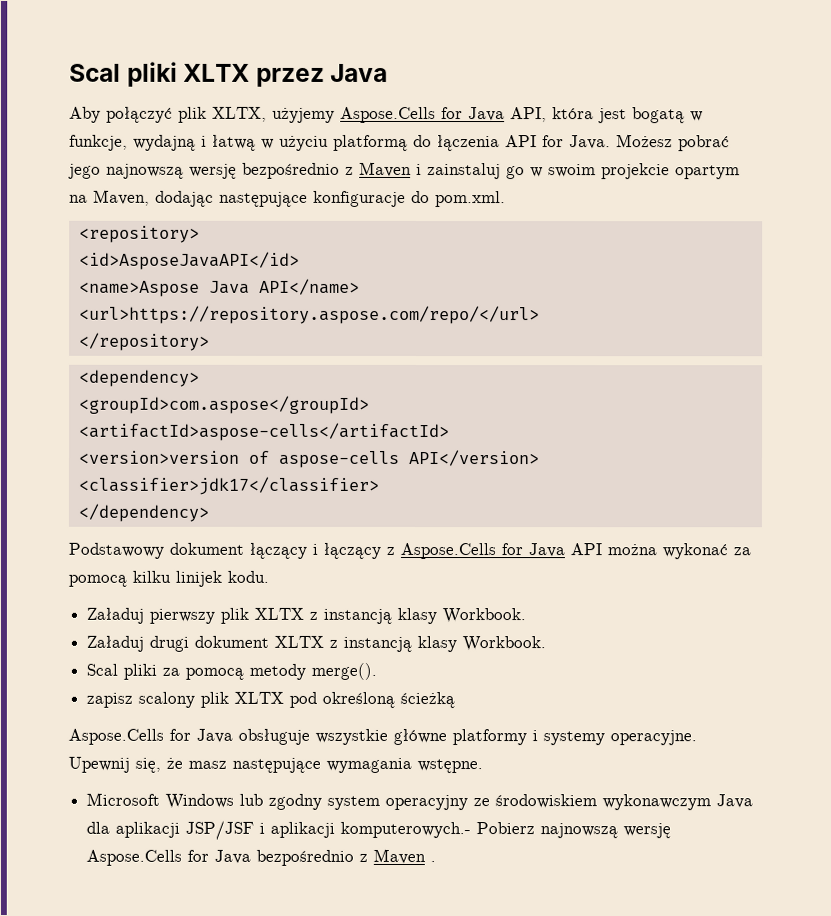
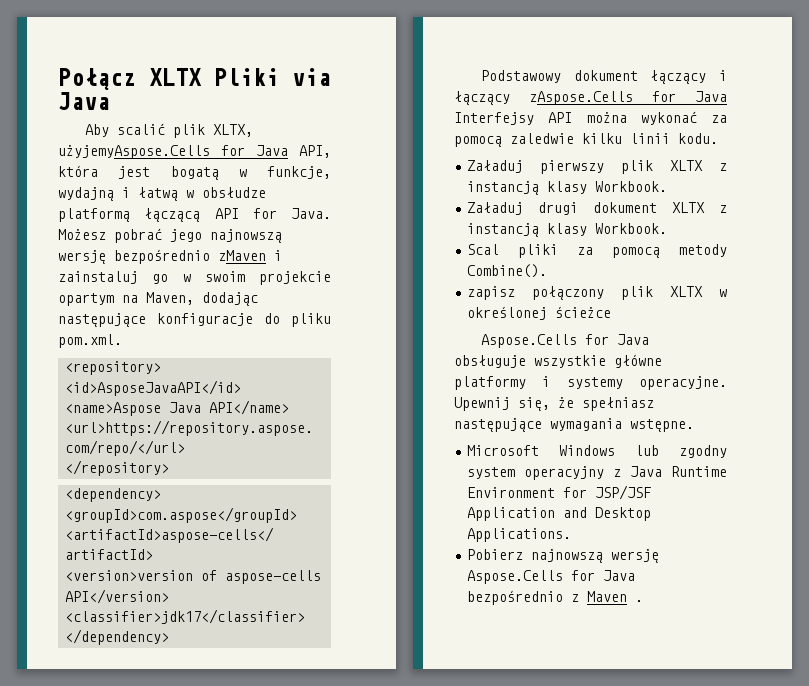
[69,61,325,87] Scal pliki XLTX przez -> [58,68,331,90] Połącz XLTX Pliki via
[106,106,173,123] połączyć -> [117,123,166,135] scalić
[272,106,436,124] użyjemy Aspose.Cells -> [58,145,210,159] użyjemyAspose.Cells
[279,134,500,152] użyciu platformą do łączenia -> [202,187,266,198] [58,208,201,222] obsłudze platformą łączącą
[345,161,412,177] z Maven -> [218,250,266,261] zMaven
(430, 197) none -> [291,313,331,327] pliku
[386,542,565,560] z Aspose.Cells for Java -> [529,91,727,105] [454,112,534,125] zAspose.Cells for Java Interfejsy
[132,570,222,587] kilku linijek -> [510,133,670,144] zaledwie kilku linii
[311,662,378,680] merge(). -> [467,264,548,278] Combine().
[138,691,456,709] scalony plik XLTX pod określoną ścieżką -> [532,286,727,300] [467,306,612,320] połączony plik XLTX w określonej ścieżce
[188,760,227,769] masz -> [582,397,654,411] spełniasz
[473,794,754,811] [86,820,472,840] ze środowiskiem wykonawczym Java dla aplikacji JSP/JSF i aplikacji komputerowych.- -> [613,466,727,477] [467,485,652,500] [467,507,652,521] [467,528,572,542] z Java Runtime Environment for JSP/JSF Application and Desktop Applications. //

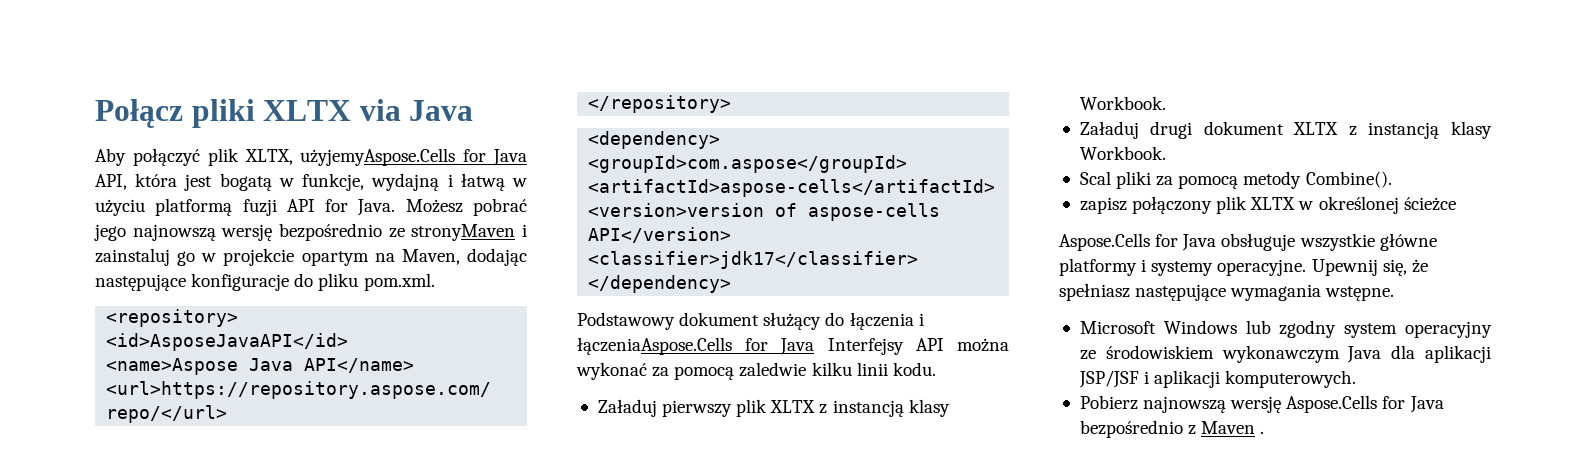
[149,68,279,86] XLTX Pliki -> [191,99,352,128] pliki XLTX
[117,123,166,135] scalić -> [132,148,200,166] połączyć
[202,187,266,198] [58,208,201,222] obsłudze platformą łączącą -> [95,198,277,216] użyciu platformą fuzji
[218,250,266,261] zMaven -> [388,224,516,241] ze stronyMaven
[204,271,245,282] swoim -> (217, 257) none
[650,70,727,84] [454,91,633,105] łączący i łączący zAspose.Cells -> [763,312,924,330] [577,337,732,355] służący do łączenia i łączeniaAspose.Cells
[613,466,727,477] [467,485,652,500] [467,507,652,521] [467,528,572,542] z Java Runtime Environment for JSP/JSF Application and Desktop Applications. -> [1079,345,1491,363] [1078,370,1357,388] ze środowiskiem wykonawczym Java dla aplikacji JSP/JSF i aplikacji komputerowych.

